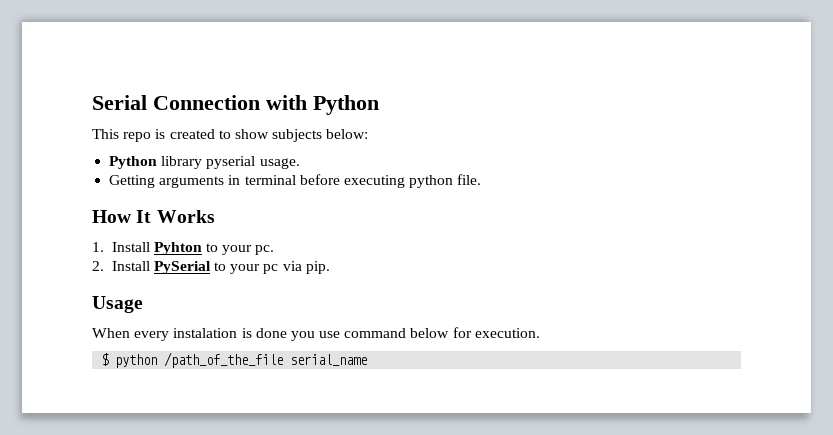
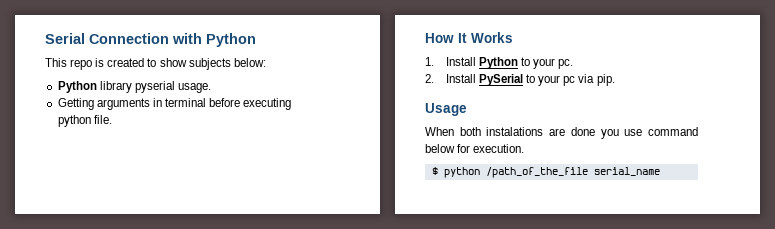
[153,242,202,255] Pyhton -> [478,57,518,69] Python
[134,328,252,341] every instalation is -> [459,127,566,136] both instalations are

